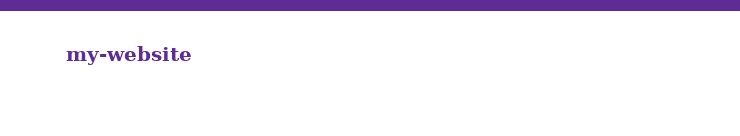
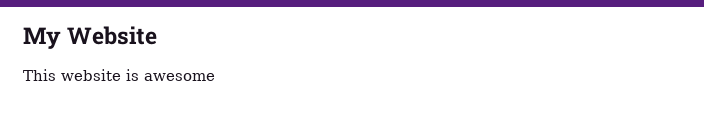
[66,46,192,65] my-website -> [23,26,158,49] [23,69,215,81] My Website // This website is awesome

